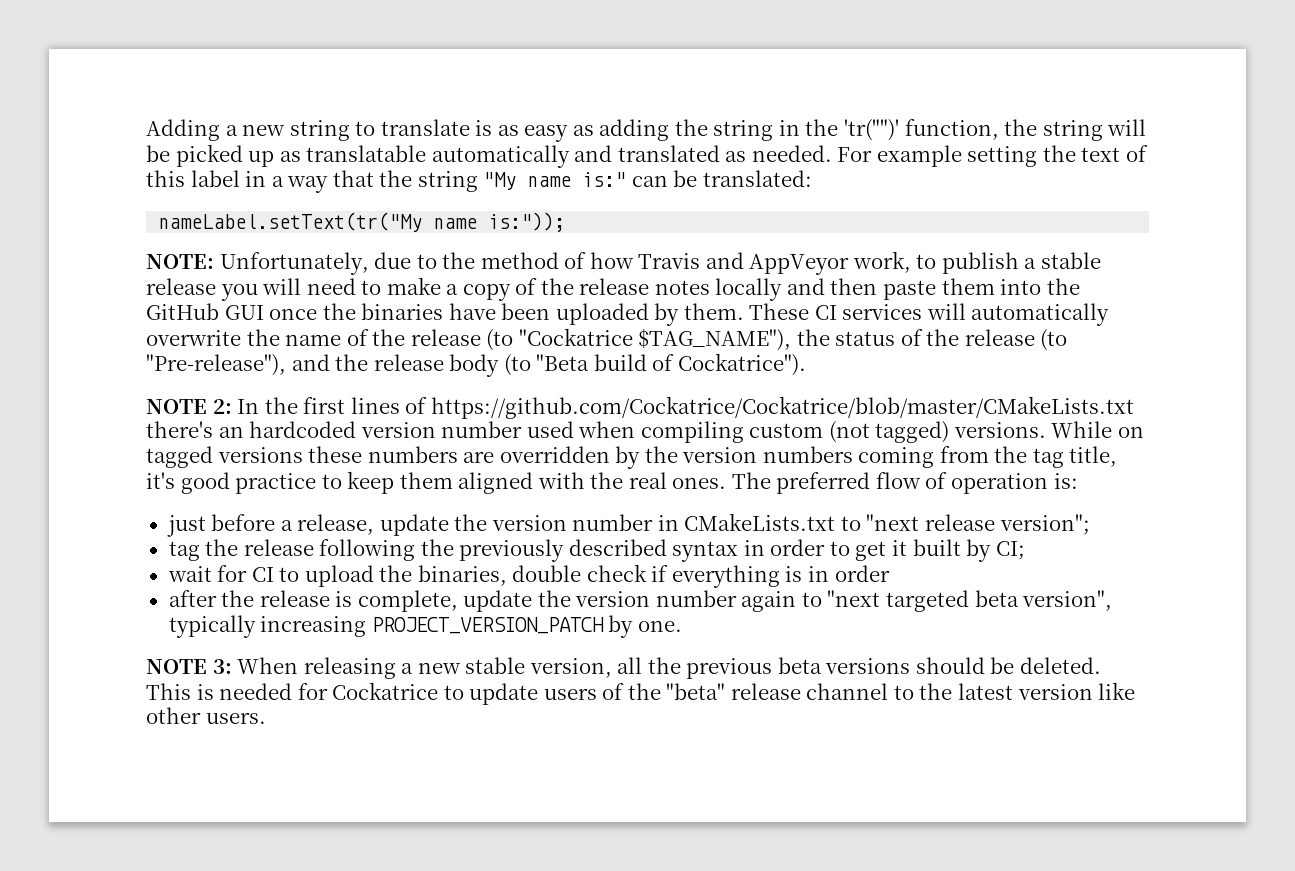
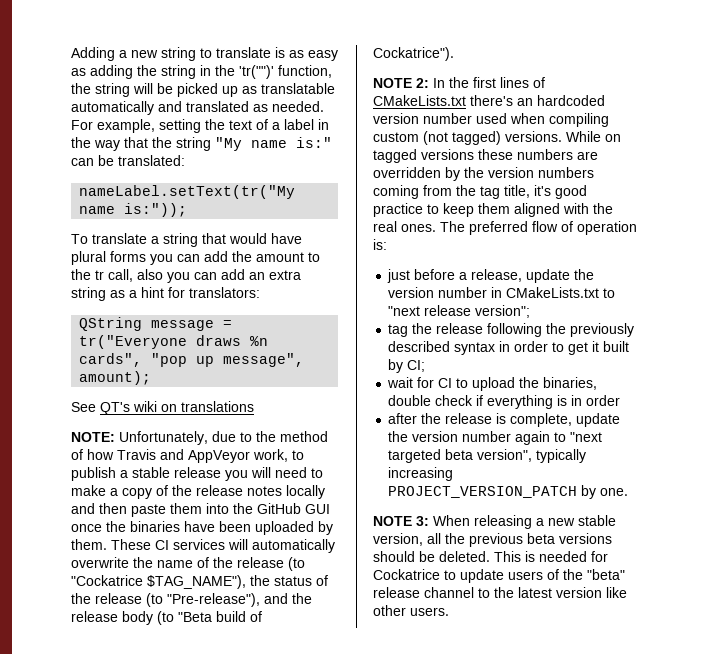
[876,145,962,167] example -> [97,119,155,133] example,
[146,170,185,187] this -> [272,122,280,130] a
[271,176,284,187] a -> [71,137,91,148] the
(566, 222) none -> [71,233,302,247] [71,251,320,265] [71,269,301,283] [71,287,260,301] [79,317,233,331] [79,335,269,349] [79,353,305,367] [79,371,152,385] [71,401,254,415] // To translate a string that would have plural forms you can add the amount to the tr call, also you can add an extra string as a hint for translators: // QString message = tr("Everyone draws %n cards", "pop up message", amount); // See QT's wiki on translations
[430,396,1134,419] https://github.com/Cockatrice/Cockatrice/blob/master/CMakeLists.txt -> [373,95,466,106] CMakeLists.txt

